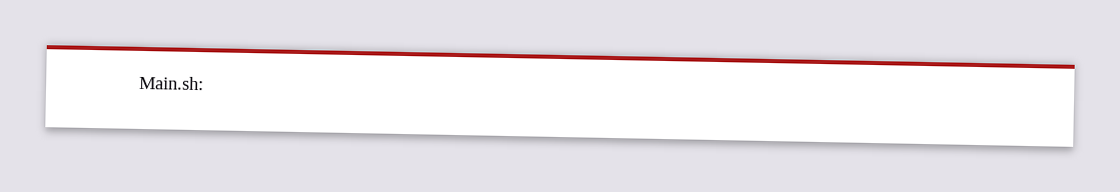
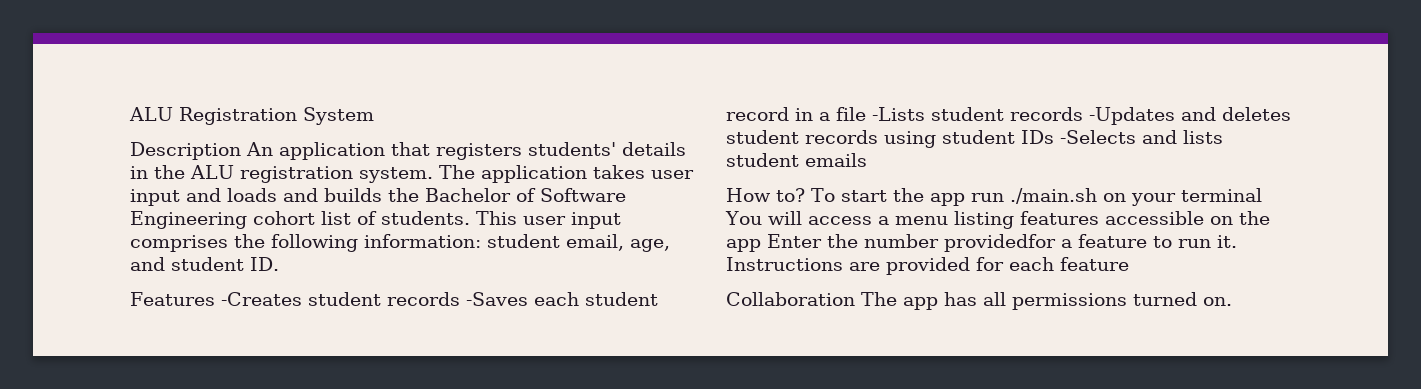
[139,75,204,91] Main.sh: -> [129,107,374,125] [130,142,686,160] [130,165,694,183] [130,188,626,206] [130,211,621,229] [130,234,670,252] [130,257,279,271] [130,292,658,306] [726,107,1291,125] [726,130,1223,148] [726,153,867,167] [726,188,1262,206] [725,211,1270,229] [726,234,1237,252] [726,257,1129,275] [726,292,1232,310] ALU Registration System // Description An application that registers students' details in the ALU registration system. The application takes user input and loads and builds the Bachelor of Software Engineering cohort list of students. This user input comprises the following information: student email, age, and student ID. // Features -Creates student records -Saves each student record in a file -Lists student records -Updates and deletes student records using student IDs -Selects and lists student emails // How to? To start the app run ./main.sh on your terminal You will access a menu listing features accessible on the app Enter the number providedfor a feature to run it. Instructions are provided for each feature // Collaboration The app has all permissions turned on.

